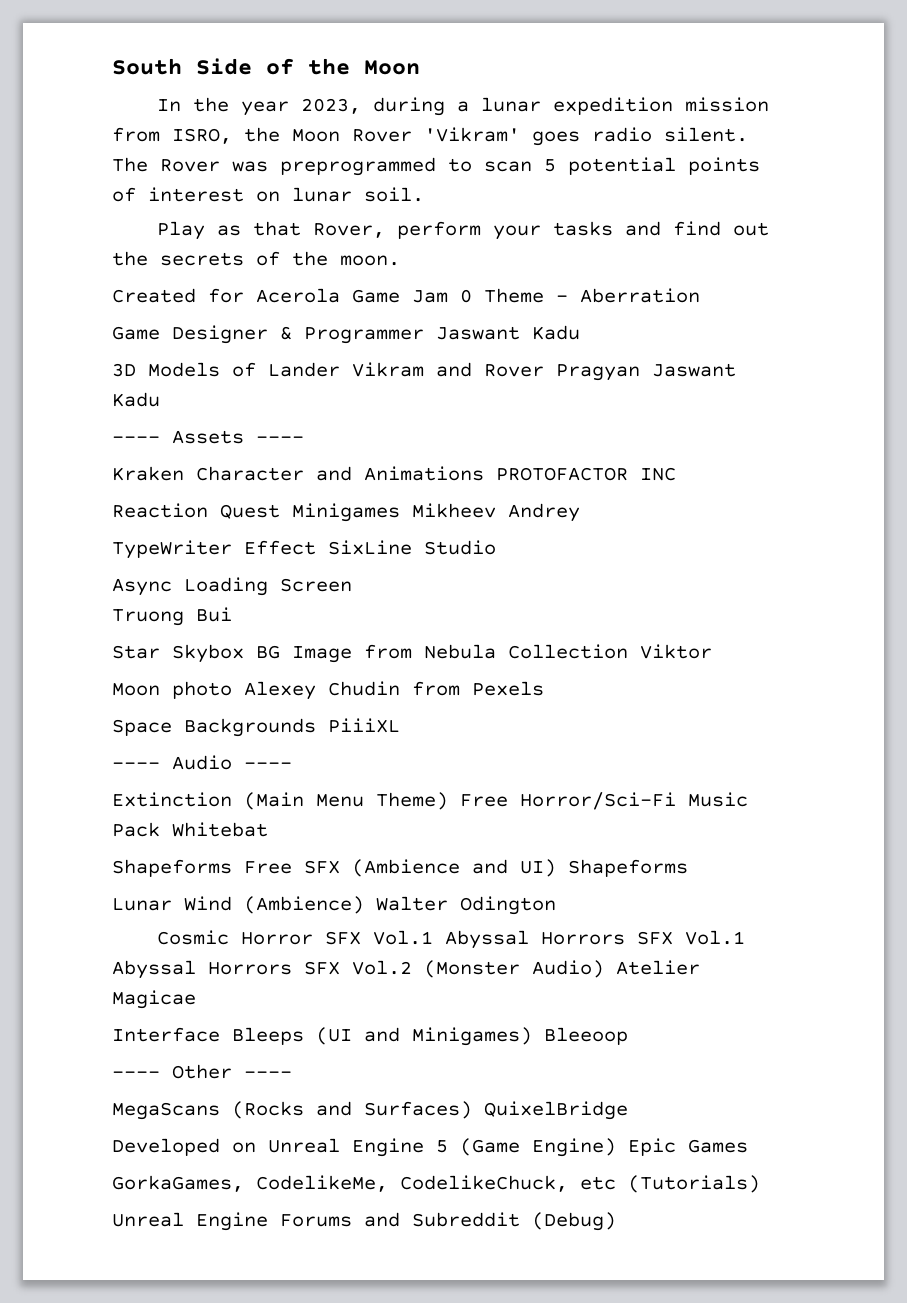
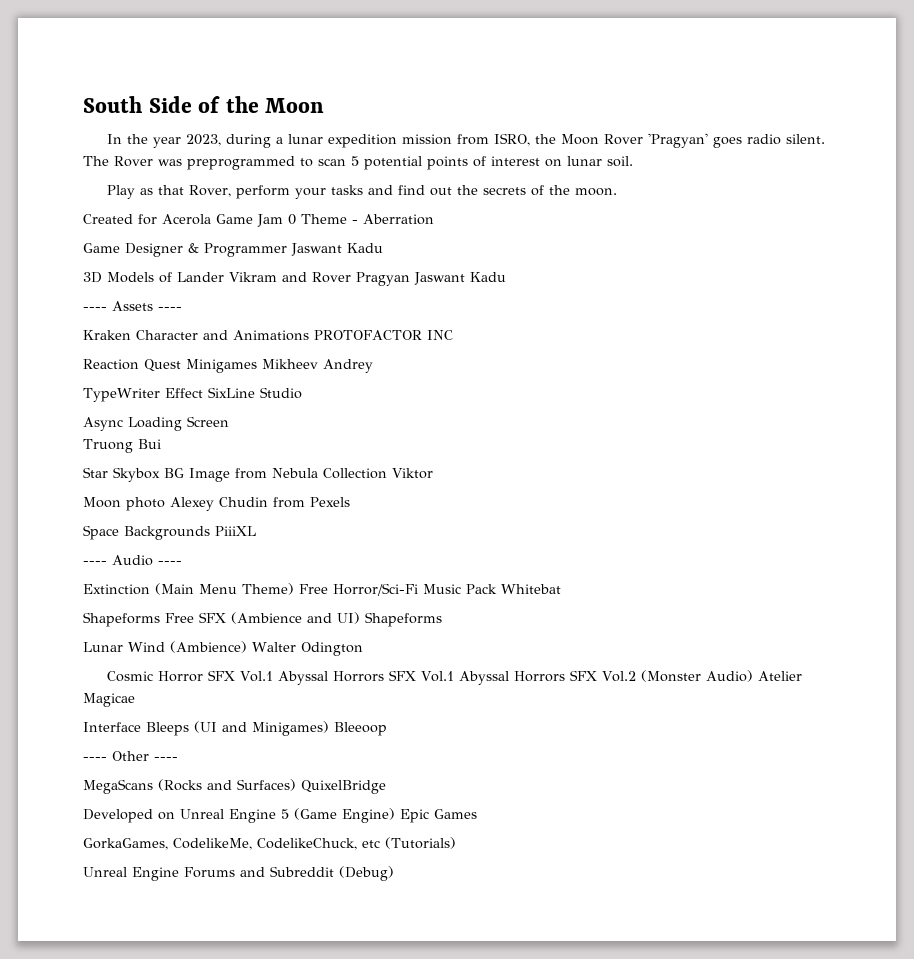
[424,127,520,142] 'Vikram' -> [648,133,709,148] 'Pragyan'

